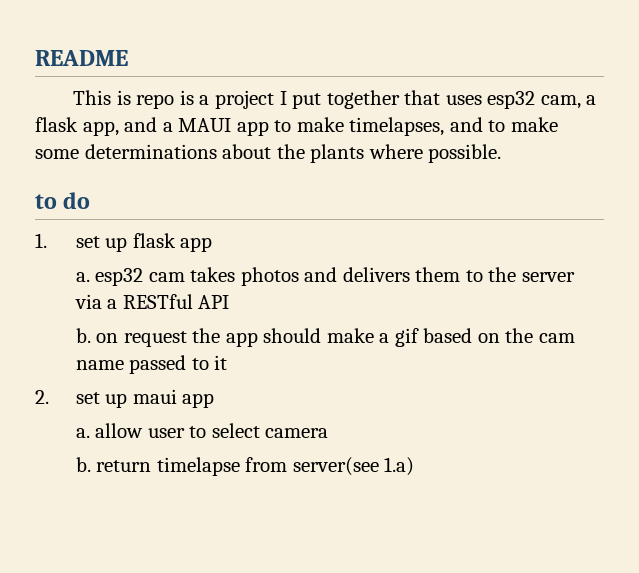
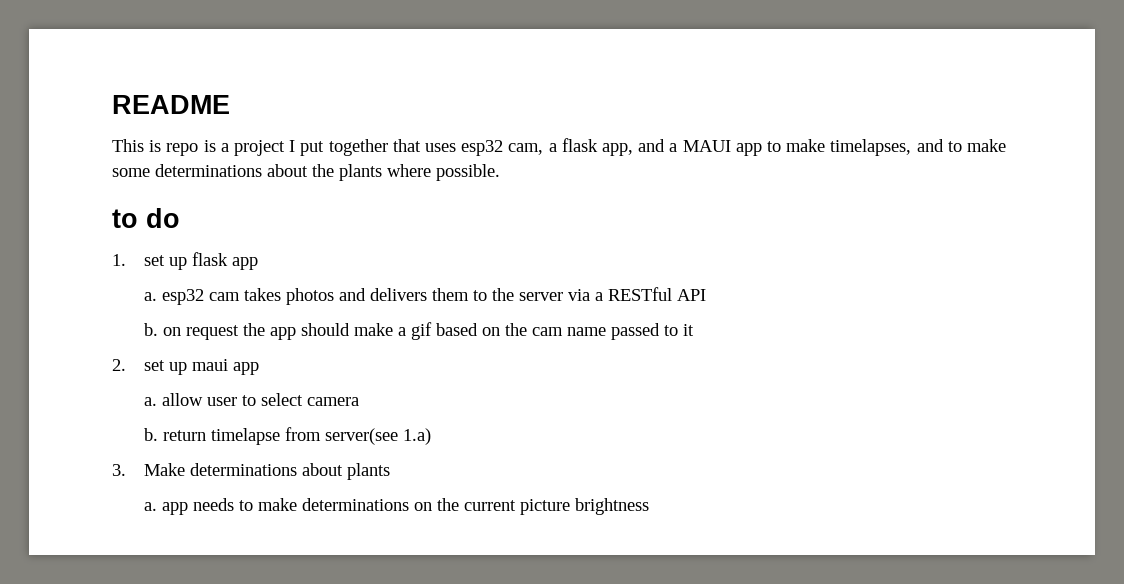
(415, 466) none -> [112,463,390,480] [143,498,649,515] // 3. Make determinations about plants // a. app needs to make determinations on the current picture brightness

